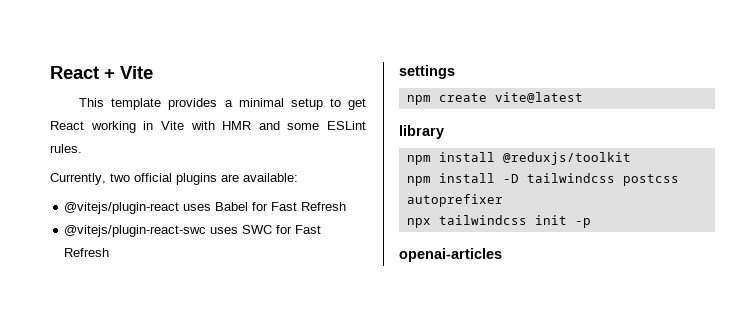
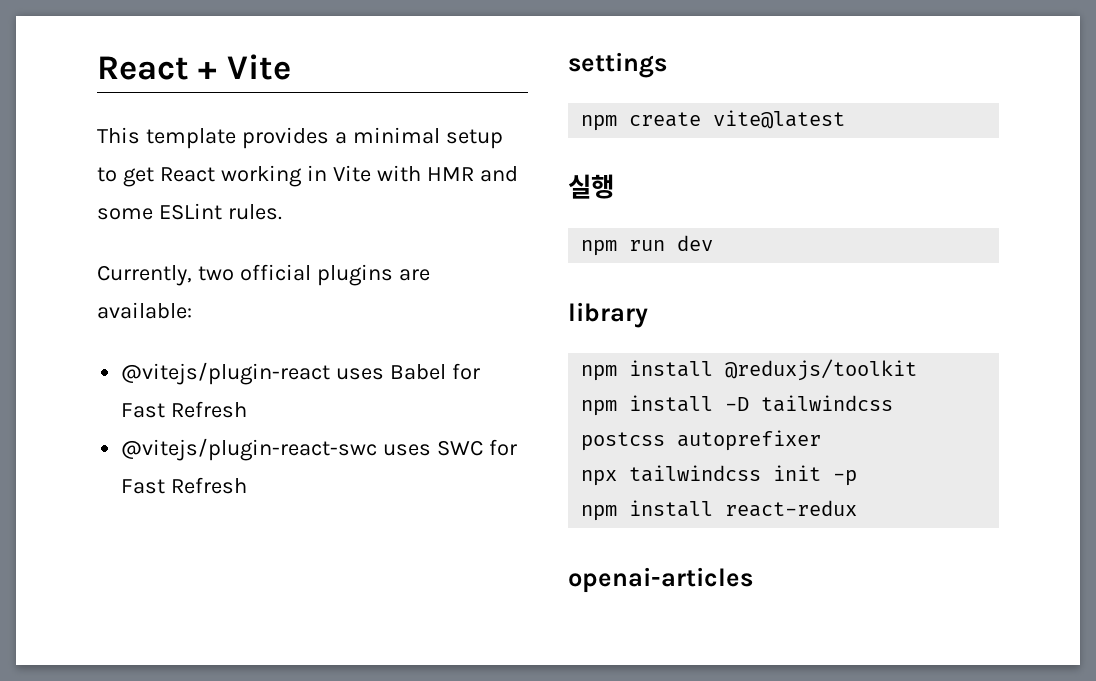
(583, 97) none -> [568,174,614,199] [581,235,714,256] // 실행 // npm run dev
(591, 223) none -> [581,500,858,521] // npm install react-redux

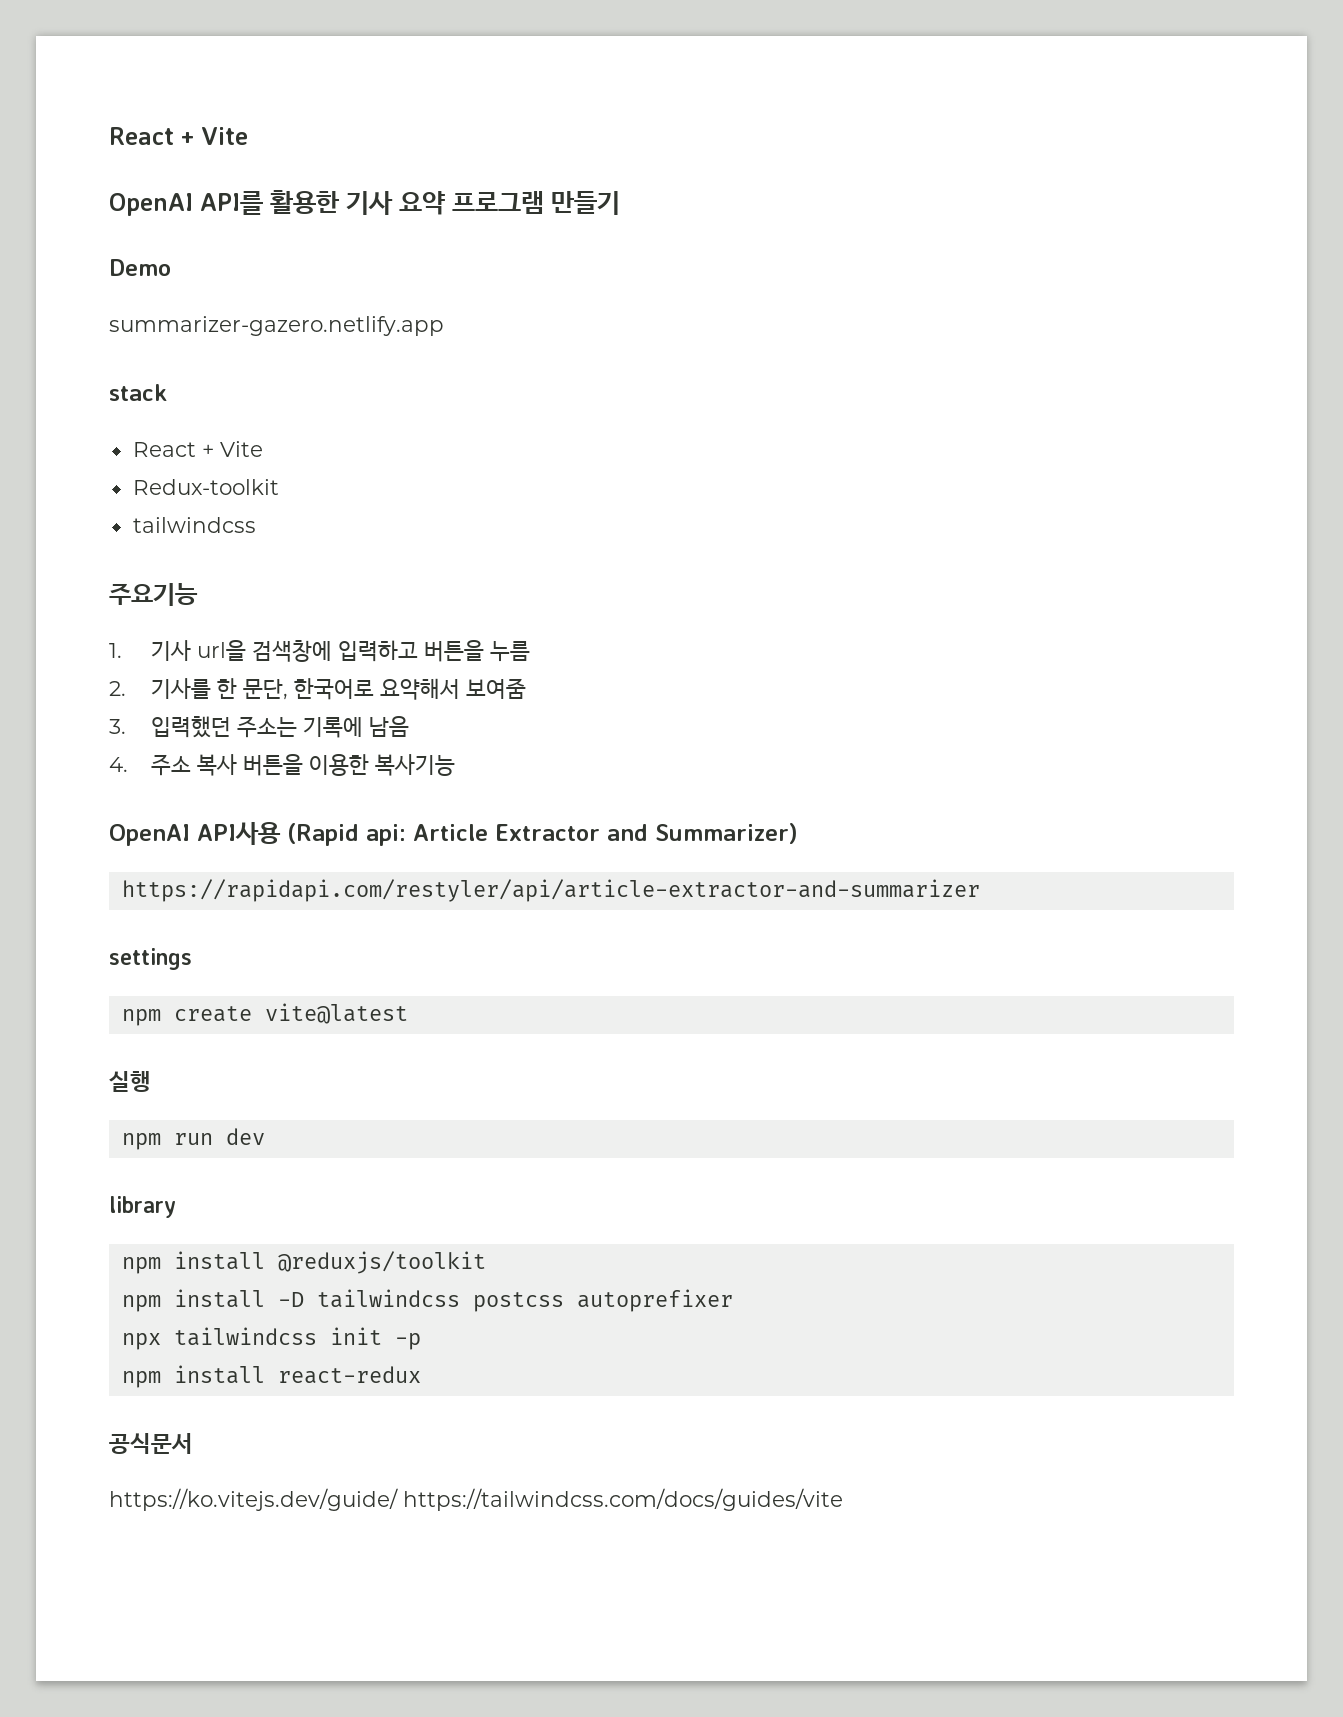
[97,54,291,80] [97,127,503,149] [97,165,518,187] [97,203,282,220] [97,264,430,286] [97,302,192,319] [121,362,481,385] [121,401,248,418] [121,438,518,461] [121,477,248,494] React + Vite // This template provides a minimal setup to get React working in Vite with HMR and some ESLint rules. // Currently, two official plugins are available: // @vitejs/plugin-react uses Babel for Fast Refresh // @vitejs/plugin-react-swc uses SWC for Fast Refresh -> [109,127,248,145] [109,190,620,216] [109,259,171,276] [109,316,444,336] [109,384,167,401] [132,441,263,457] [132,479,279,495] [132,517,256,533] [109,583,198,606] [109,640,531,662] [109,678,527,700] [109,716,410,738] [109,754,456,776] [109,822,798,846] [121,879,980,902] React + Vite // OpenAI API를 활용한 기사 요약 프로그램 만들기 // Demo // summarizer-gazero.netlify.app // stack // React + Vite // Redux-toolkit // tailwindcss // 주요기능 // 1. 기사 url을 검색창에 입력하고 버튼을 누름 // 2. 기사를 한 문단, 한국어로 요약해서 보여줌 // 3. 입력했던 주소는 기록에 남음 // 4. 주소 복사 버튼을 이용한 복사기능 // OpenAI API사용 (Rapid api: Article Extractor and Summarizer) // https://rapidapi.com/restyler/api/article-extractor-and-summarizer
[568,567,753,593] openai-articles -> [109,1433,193,1454] [109,1488,843,1511] 공식문서 // https://ko.vitejs.dev/guide/ https://tailwindcss.com/docs/guides/vite

